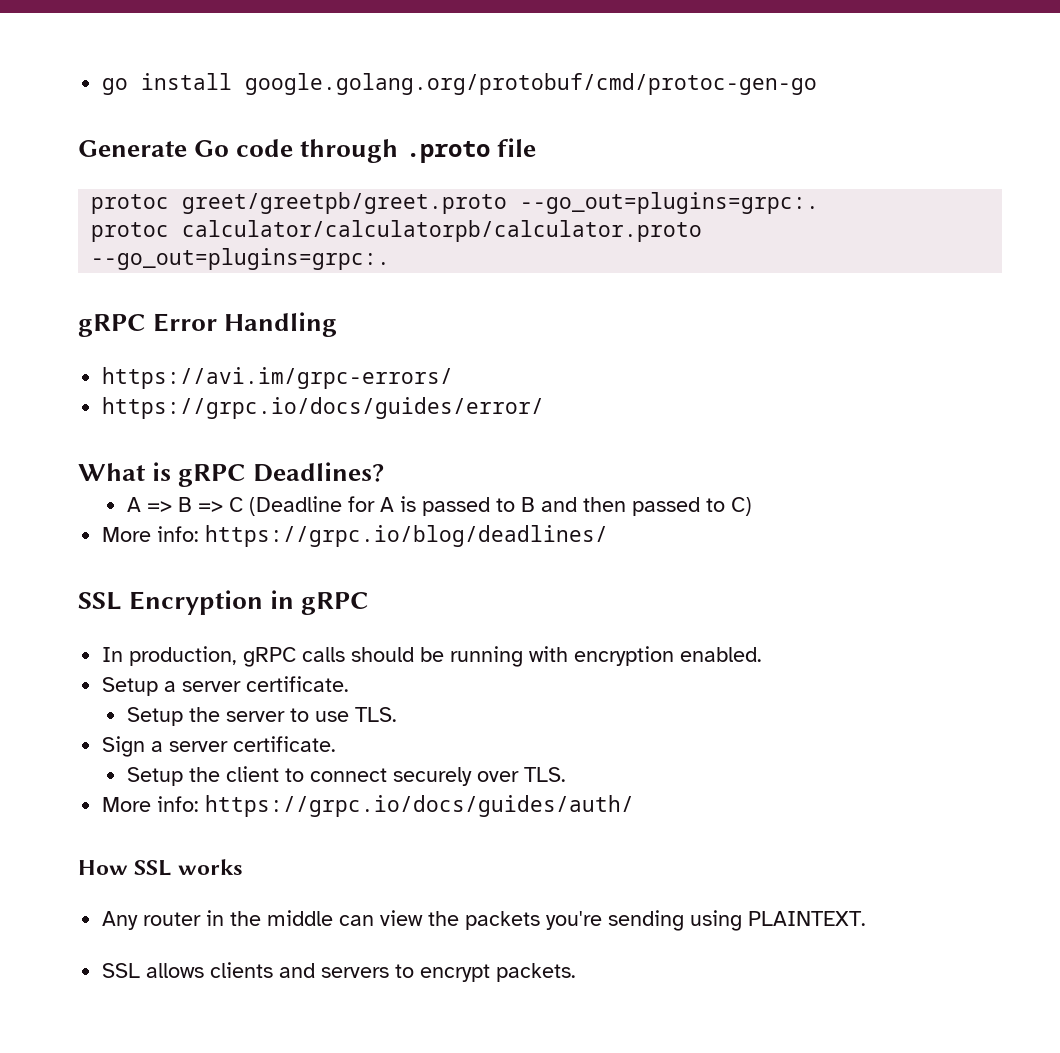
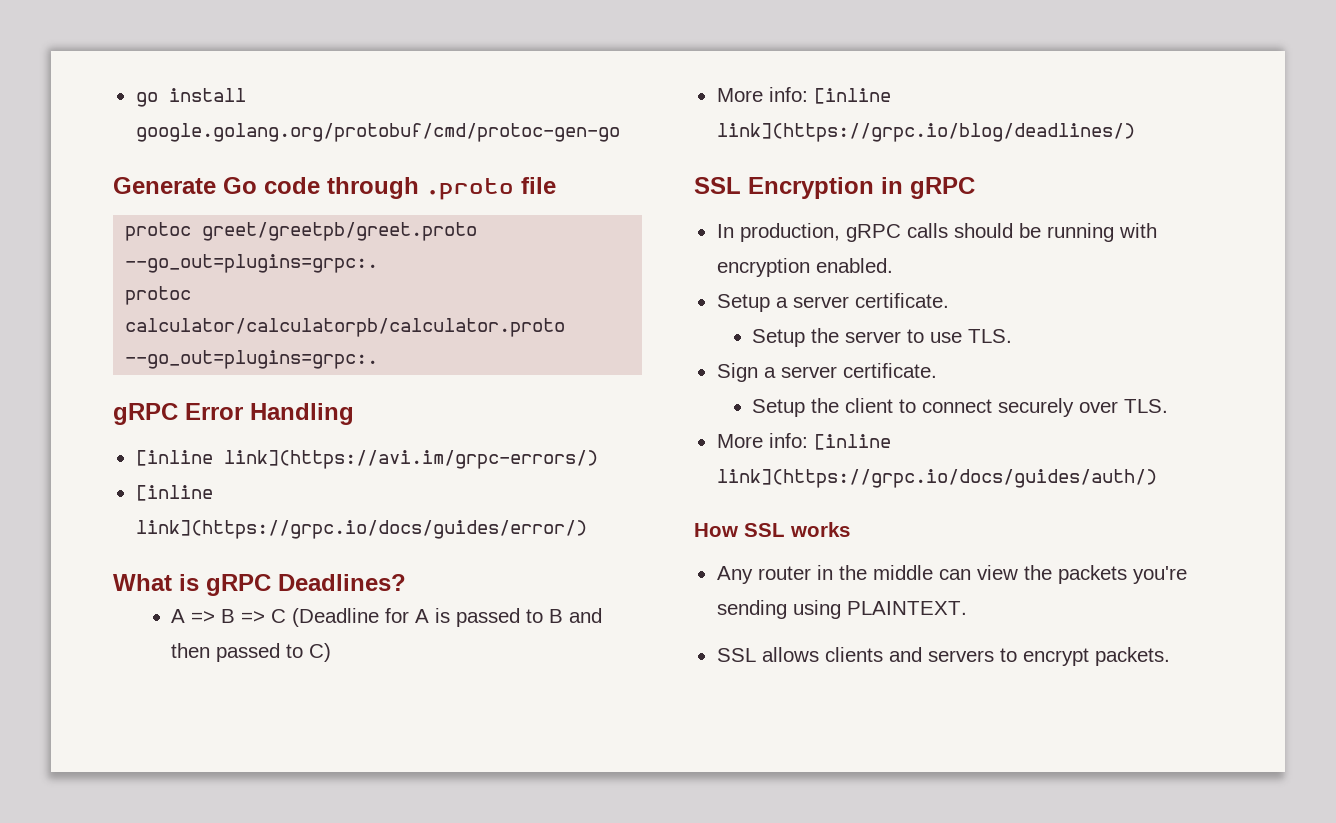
[102,367,454,389] [102,397,545,419] https://avi.im/grpc-errors/ // https://grpc.io/docs/guides/error/ -> [135,450,598,469] [135,485,213,501] [135,520,587,539] [inline link](https://avi.im/grpc-errors/) // [inline link](https://grpc.io/docs/guides/error/)
[205,525,609,547] https://grpc.io/blog/deadlines/ -> [813,88,891,104] [716,123,1135,142] [inline link](https://grpc.io/blog/deadlines/)
[205,795,635,817] https://grpc.io/docs/guides/auth/ -> [813,434,891,450] [716,469,1157,488] [inline link](https://grpc.io/docs/guides/auth/)

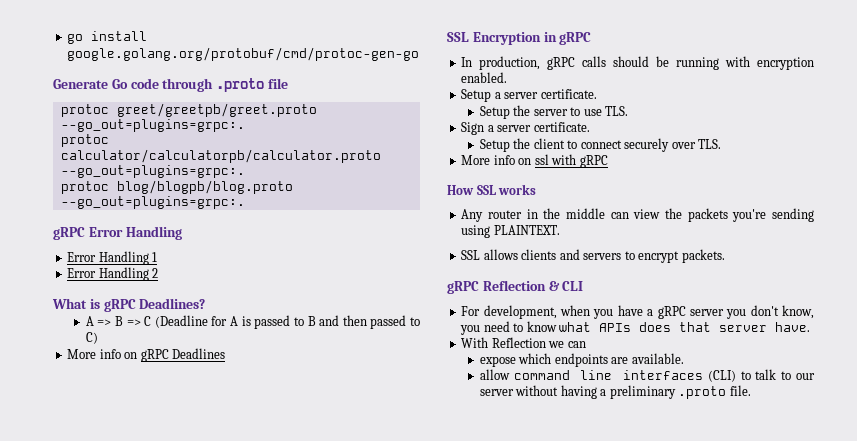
(379, 359) none -> [60,180,293,194] [60,196,245,209] // protoc blog/blogpb/blog.proto --go_out=plugins=grpc:.
[135,450,598,469] [135,485,213,501] [135,520,587,539] [inline link](https://avi.im/grpc-errors/) // [inline link](https://grpc.io/docs/guides/error/) -> [67,251,158,265] [67,267,159,281] Error Handling 1 // Error Handling 2
[768,87,891,104] [716,123,1135,142] info: [inline link](https://grpc.io/blog/deadlines/) -> [99,348,226,362] info on gRPC Deadlines
[768,433,891,450] [716,469,1157,488] info: [inline link](https://grpc.io/docs/guides/auth/) -> [493,154,608,168] info on ssl with gRPC
(1170, 656) none -> [447,280,584,294] [461,305,814,319] [460,321,811,335] [461,337,586,348] [479,353,684,367] [479,369,815,382] [479,385,751,399] // gRPC Reflection & CLI // For development, when you have a gRPC server you don't know, you need to know what APIs does that server have. // With Reflection we can // expose which endpoints are available. // allow command line interfaces (CLI) to talk to our server without having a preliminary .proto file.

